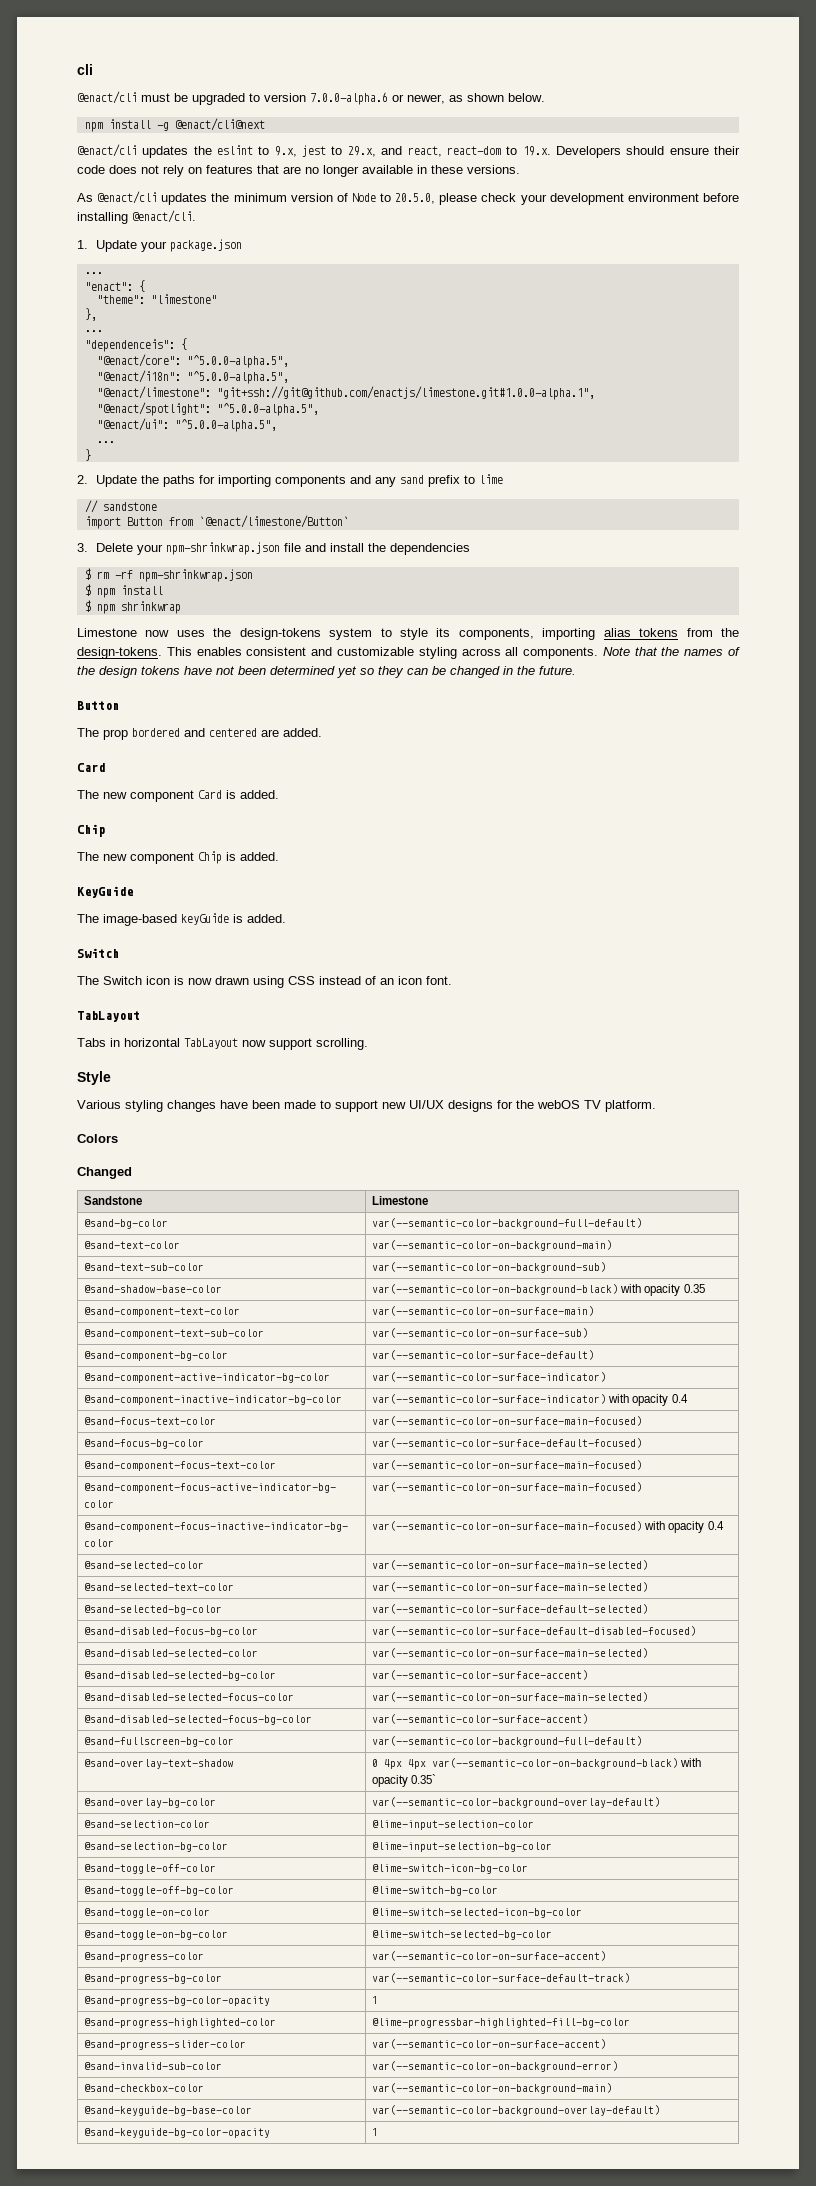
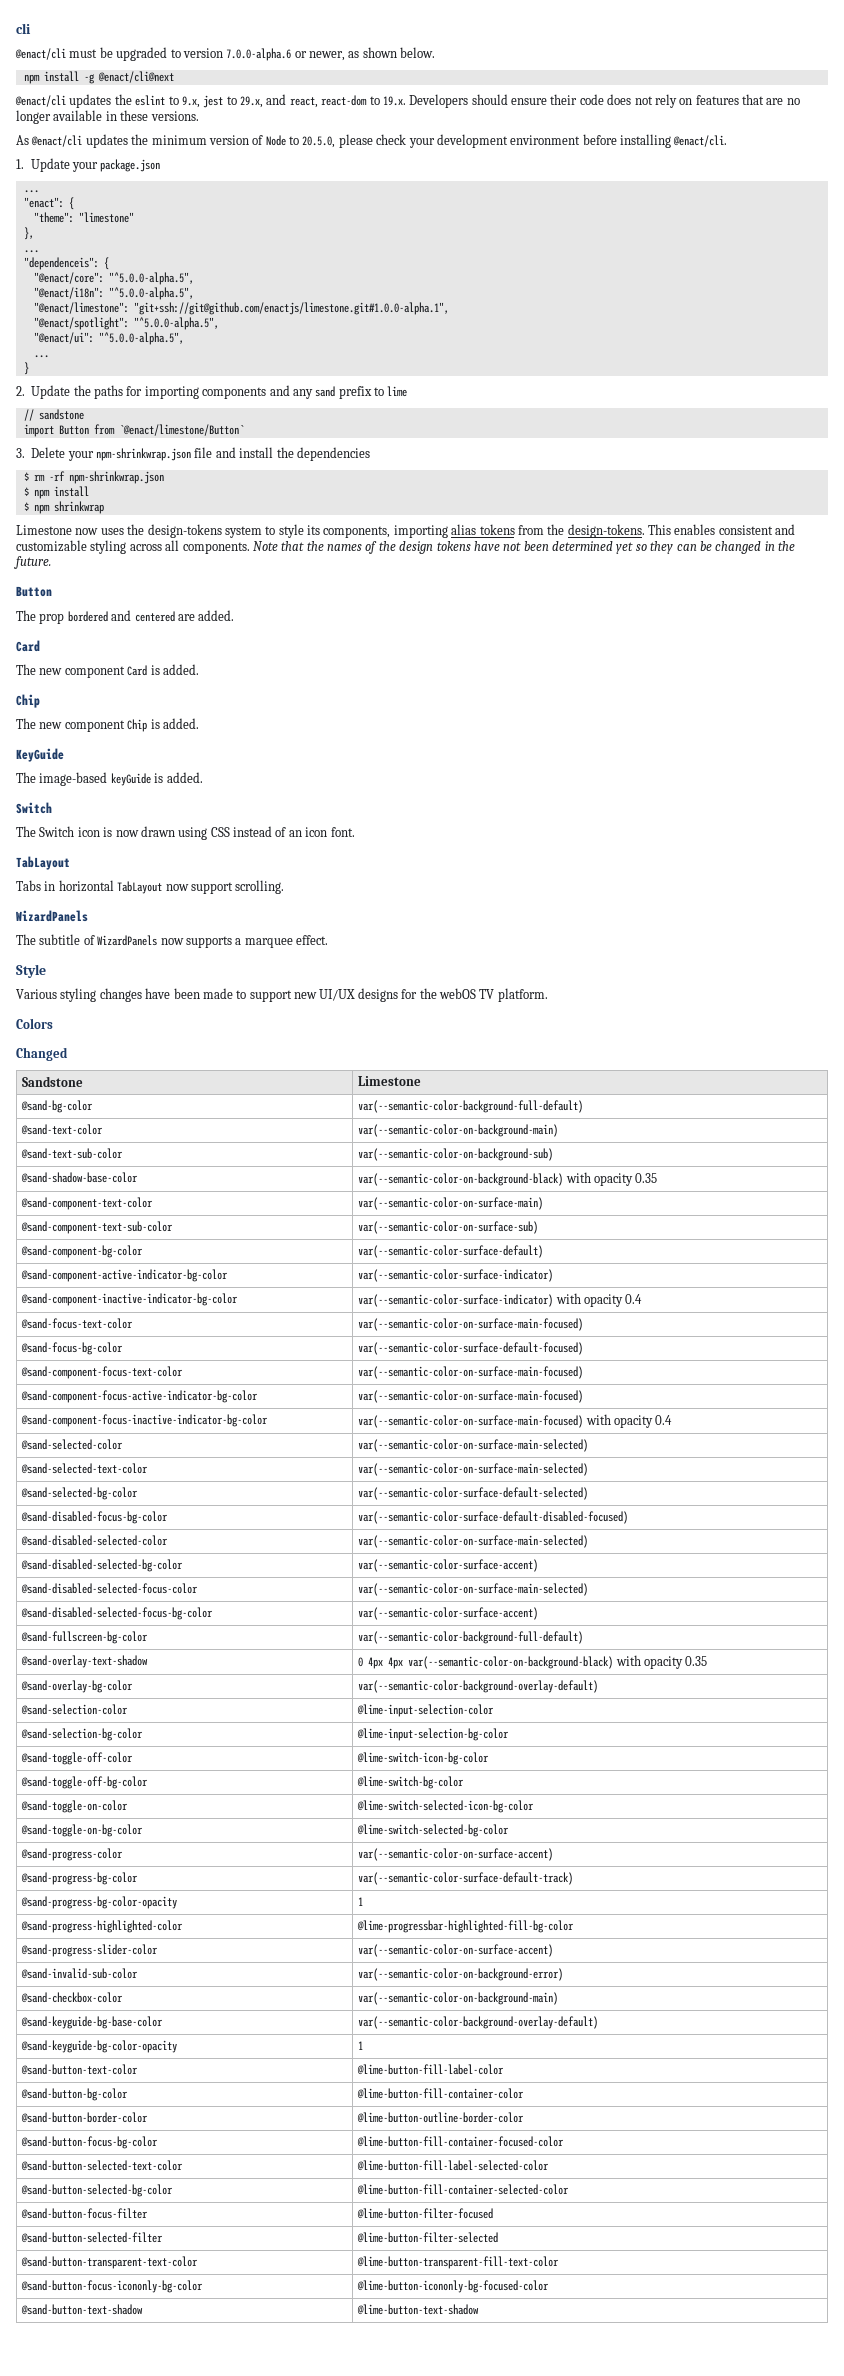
(368, 1044) none -> [16,910,88,922] [16,934,328,948] // WizardPanels // The subtitle of WizardPanels now supports a marquee effect.
[411,1774,437,1784] 0.35` -> [685,1656,708,1666] 0.35
(379, 2132) none -> [21,2064,139,2075] [357,2064,505,2075] [21,2088,129,2101] [357,2088,525,2099] [21,2112,149,2123] [357,2112,525,2123] [21,2136,159,2149] [357,2136,565,2147] [21,2160,184,2171] [357,2160,550,2171] [21,2184,174,2197] [357,2184,570,2195] [21,2208,149,2219] [357,2208,494,2219] [21,2232,164,2243] [357,2232,499,2243] [21,2256,199,2269] [357,2256,560,2269] [21,2280,204,2293] [357,2280,550,2293] [21,2304,144,2315] [357,2304,480,2315] // @sand-button-text-color | @lime-button-fill-label-color // @sand-button-bg-color | @lime-button-fill-container-color // @sand-button-border-color | @lime-button-outline-border-color // @sand-button-focus-bg-color | @lime-button-fill-container-focused-color // @sand-button-selected-text-color | @lime-button-fill-label-selected-color // @sand-button-selected-bg-color | @lime-button-fill-container-selected-color // @sand-button-focus-filter | @lime-button-filter-focused // @sand-button-selected-filter | @lime-button-filter-selected // @sand-button-transparent-text-color | @lime-button-transparent-fill-text-color // @sand-button-focus-icononly-bg-color | @lime-button-icononly-bg-focused-color // @sand-button-text-shadow | @lime-button-text-shadow

